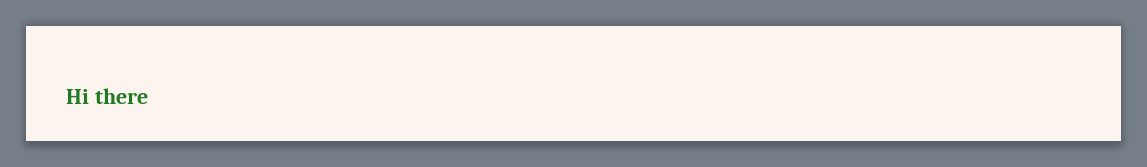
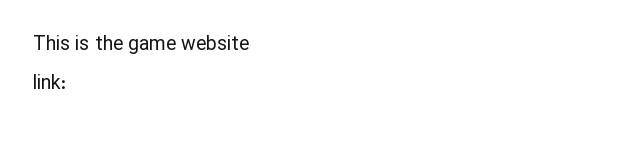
[66,88,148,104] Hi there -> [33,35,250,54] [33,74,66,89] This is the game website // link:

